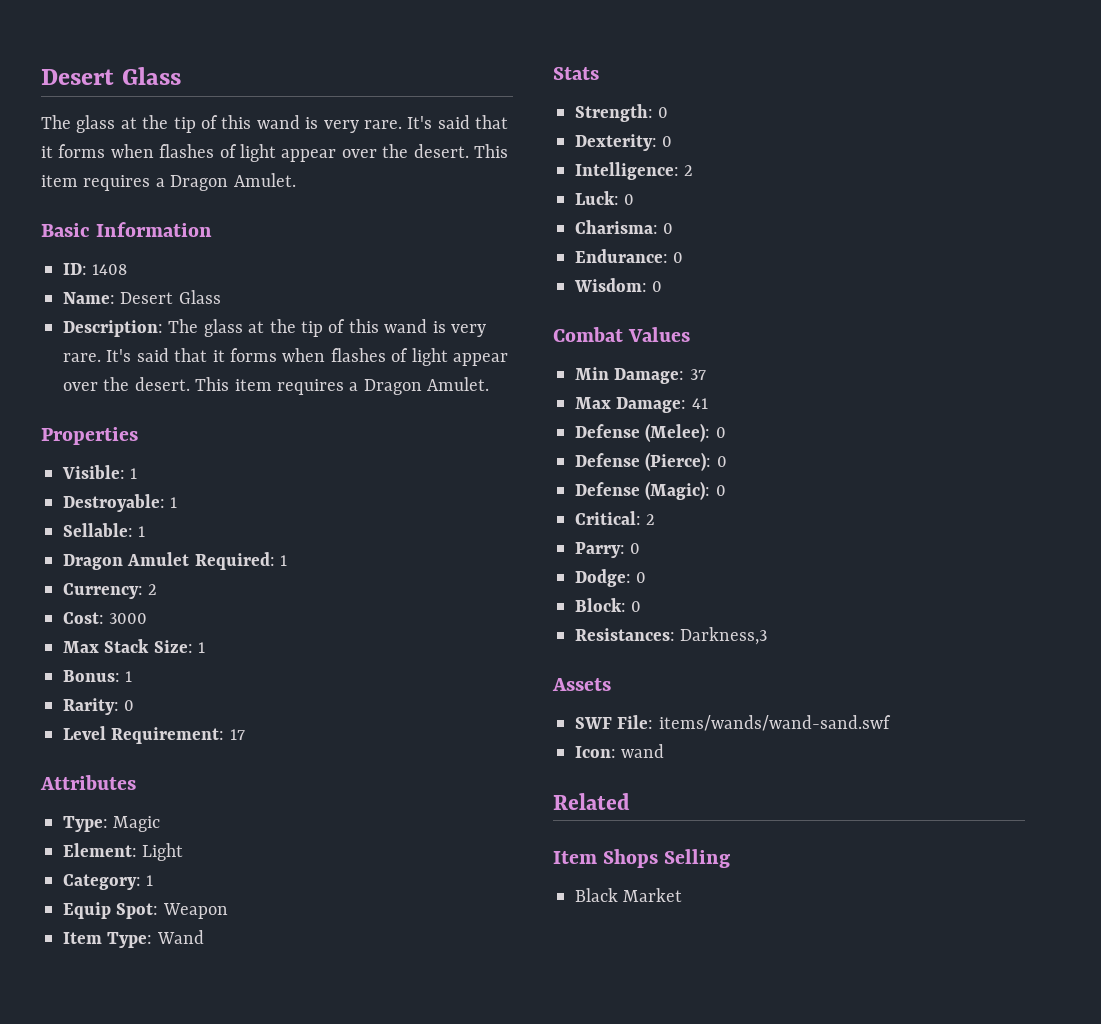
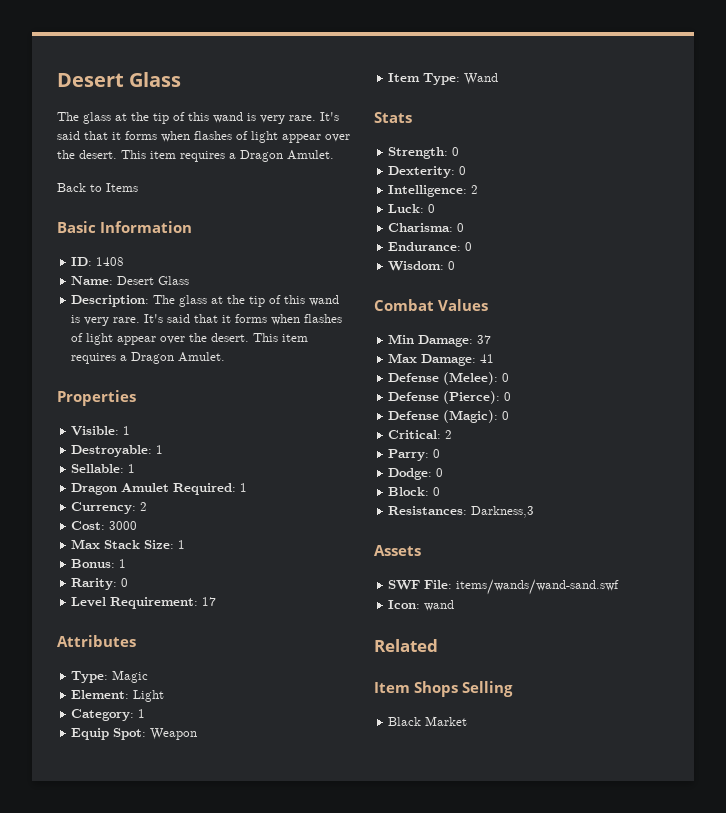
(296, 180) none -> [57,183,138,192] // Back to Items

